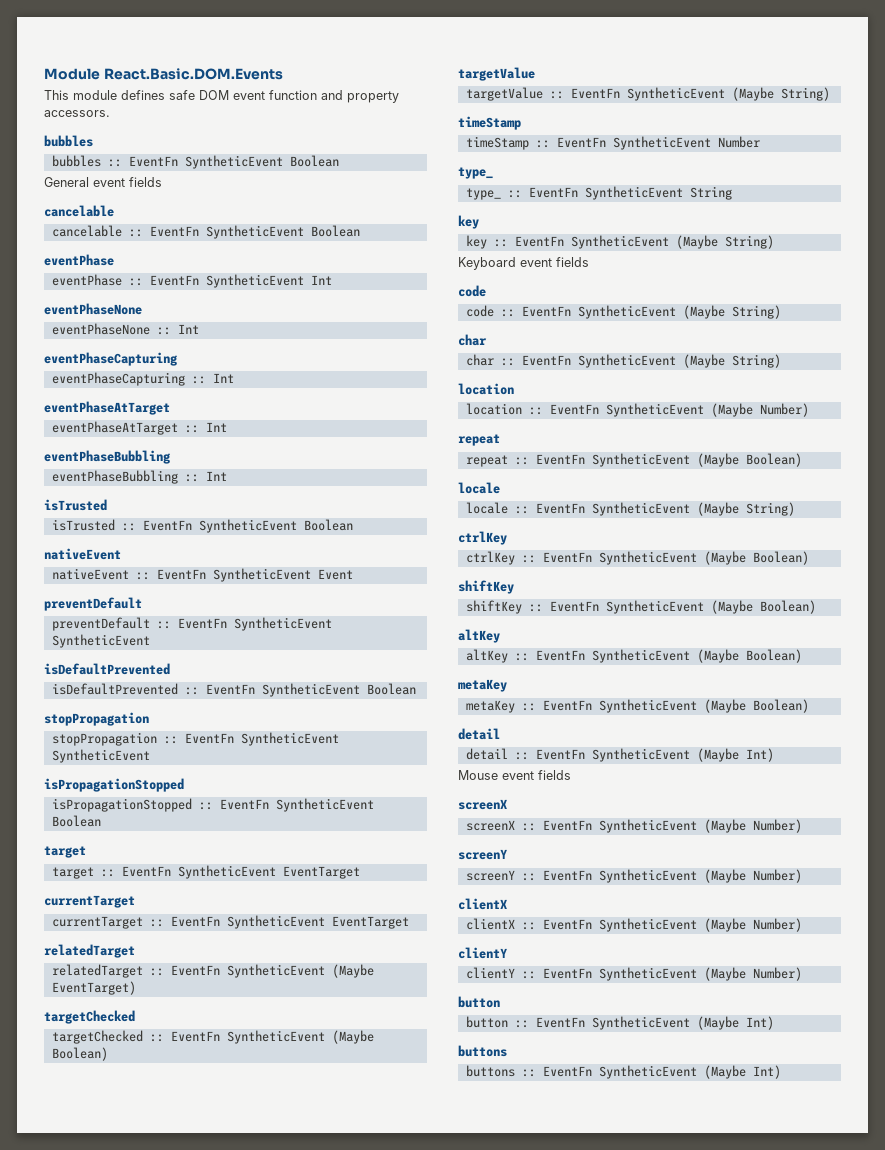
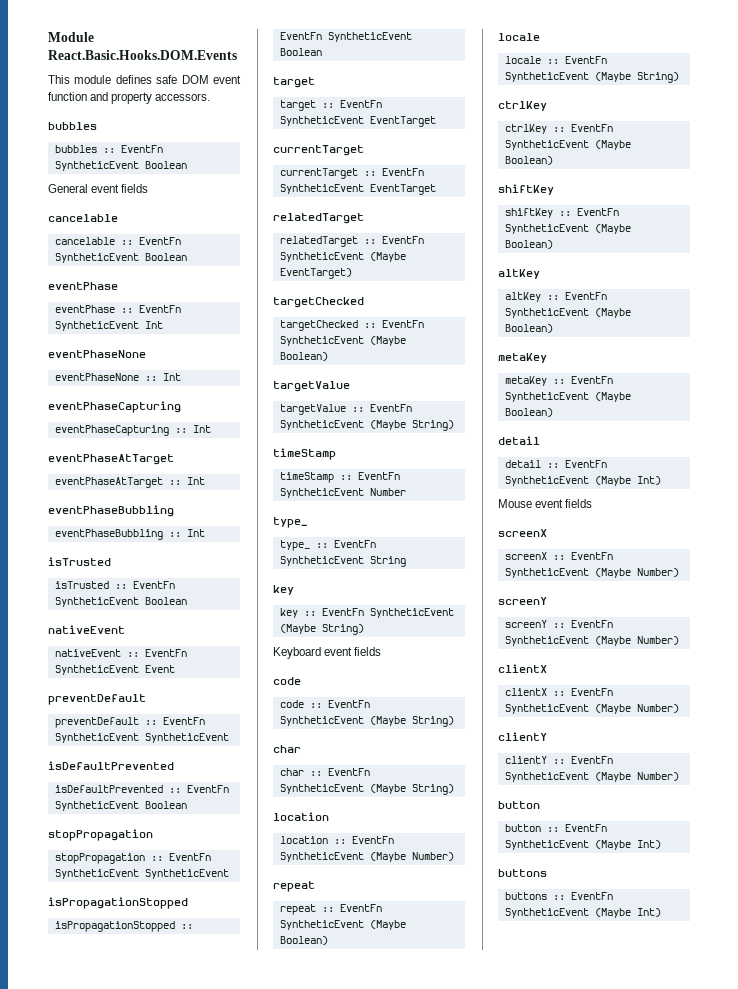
[103,68,283,80] React.Basic.DOM.Events -> [48,50,237,60] React.Basic.Hooks.DOM.Events

